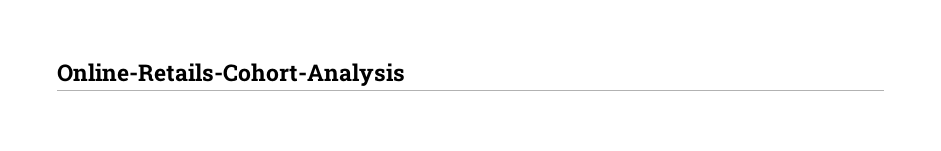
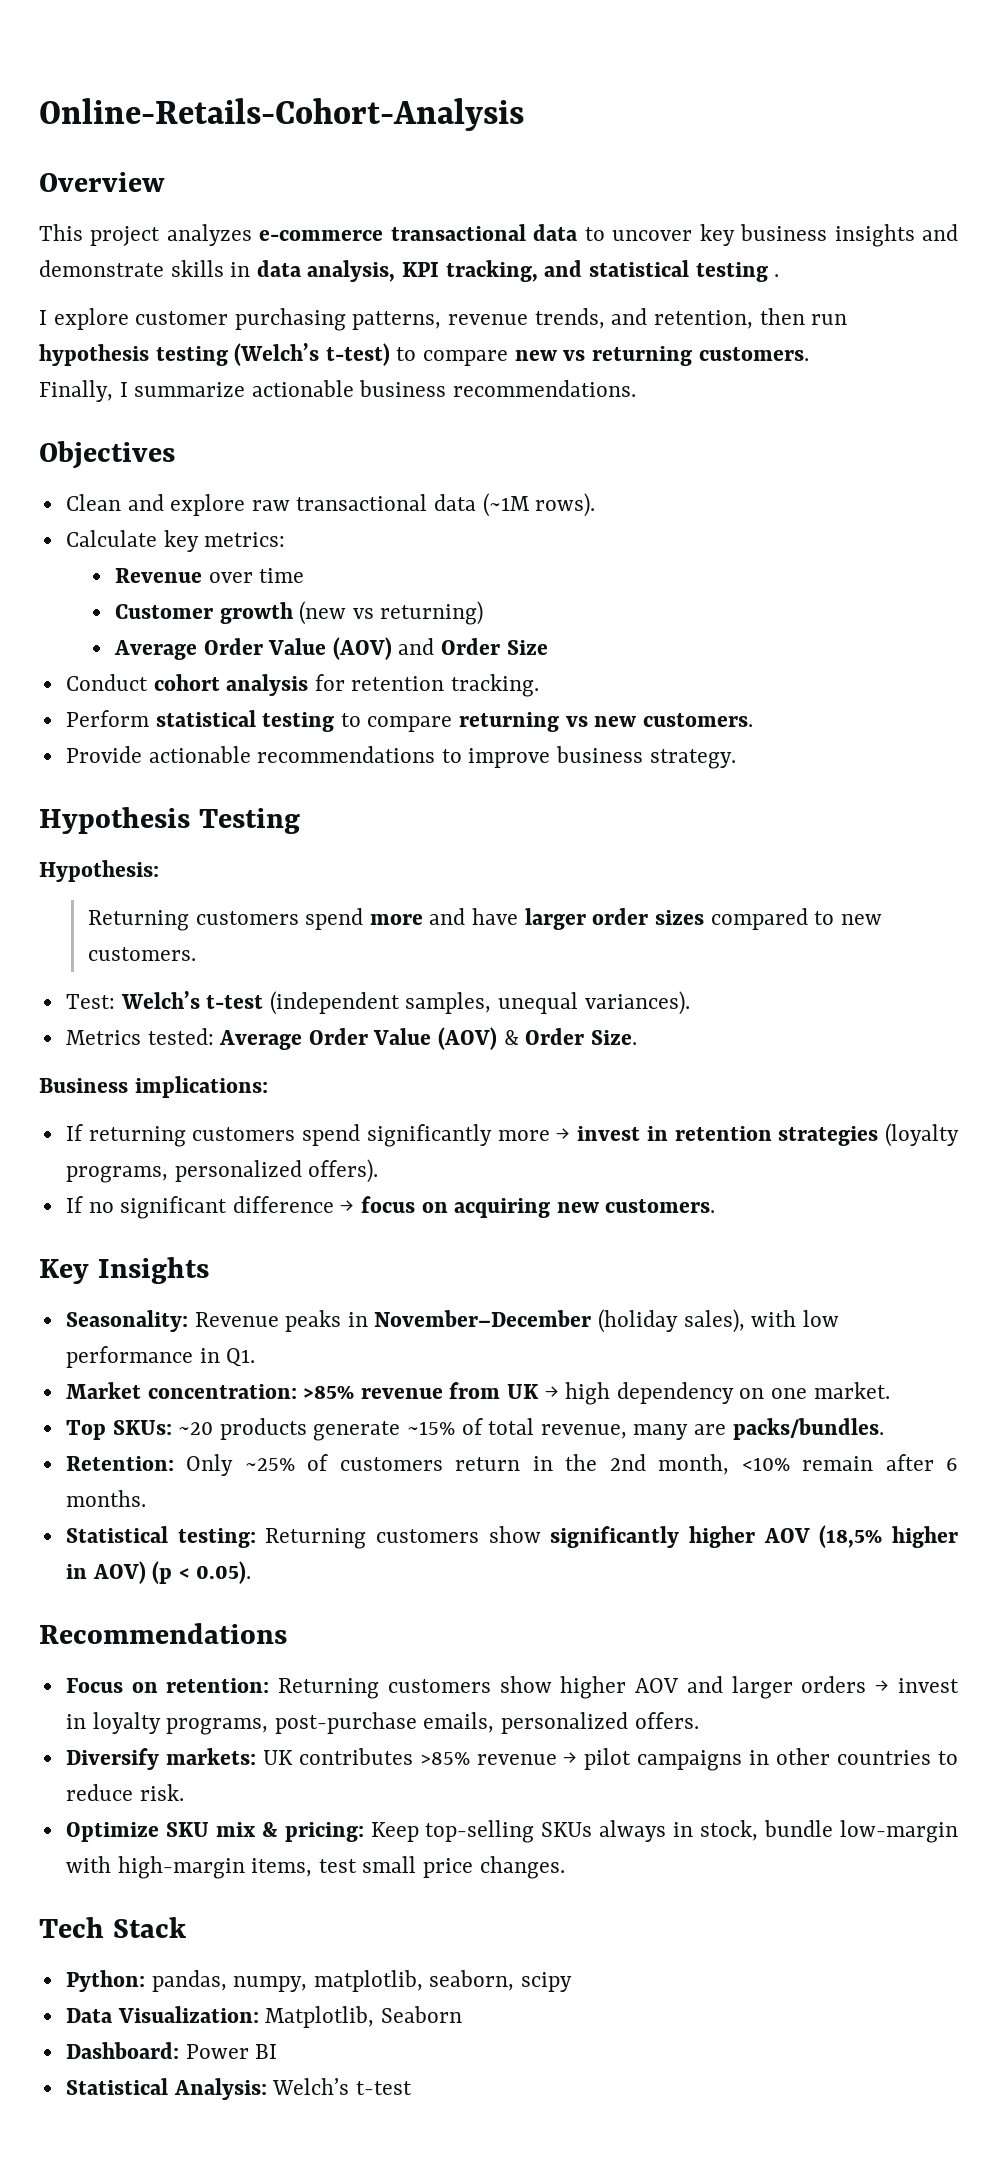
(405, 74) none -> [39,172,165,192] [39,224,959,247] [39,260,780,282] [39,308,848,331] [39,343,809,366] [39,380,637,402] [39,441,175,469] [65,493,596,517] [65,530,286,552] [114,568,305,583] [114,601,484,625] [113,637,548,660] [65,674,540,697] [65,710,753,732] [65,746,736,769] [39,807,300,834] [39,860,159,882] [87,908,882,931] [87,947,196,961] [65,991,690,1015] [65,1027,637,1050] [39,1076,268,1098] [65,1123,960,1147] [65,1159,379,1183] [65,1196,716,1219] [39,1257,209,1284] [65,1309,839,1333] [65,1346,256,1368] [65,1382,890,1405] [65,1418,884,1441] [65,1454,959,1476] [65,1490,146,1507] [65,1525,958,1549] [65,1561,252,1584] [39,1623,287,1644] [65,1676,959,1699] [65,1712,699,1735] [65,1748,959,1771] [65,1784,184,1801] [65,1820,959,1843] [65,1856,565,1879] [39,1917,186,1938] [65,1970,573,1992] [65,2006,462,2028] [65,2042,278,2059] [65,2078,412,2100] // Overview // This project analyzes e-commerce transactional data to uncover key business insights and demonstrate skills in data analysis, KPI tracking, and statistical testing . // I explore customer purchasing patterns, revenue trends, and retention, then run hypothesis testing (Welch’s t-test) to compare new vs returning customers. // Finally, I summarize actionable business recommendations. // Objectives // Clean and explore raw transactional data (~1M rows). // Calculate key metrics: // Revenue over time // Customer growth (new vs returning) // Average Order Value (AOV) and Order Size // Conduct cohort analysis for retention tracking. // Perform statistical testing to compare returning vs new customers. // Provide actionable recommendations to improve business strategy. // Hypothesis Testing // Hypothesis: // Returning customers spend more and have larger order sizes compared to new customers. // Test: Welch’s t-test (independent samples, unequal variances). // Metrics tested: Average Order Value (AOV) & Order Size. // Business implications: // If returning customers spend significantly more → invest in retention strategies (loyalty programs, personalized offers). // If no significant difference → focus on acquiring new customers. // Key Insights // Seasonality: Revenue peaks in November–December (holiday sales), with low performance in Q1. // Market concentration: >85% revenue from UK → high dependency on one market. // Top SKUs: ~20 products generate ~15% of total revenue, many are packs/bundles. // Retention: Only ~25% of customers return in the 2nd month, <10% remain after 6 months. // Statistical testing: Returning customers show significantly higher AOV (18,5% higher in AOV) (p < 0.05). // Recommendations // Focus on retention: Returning customers show higher AOV and larger orders → invest in loyalty programs, post-purchase emails, personalized offers. // Diversify markets: UK contributes >85% revenue → pilot campaigns in other countries to reduce risk. // Optimize SKU mix & pricing: Keep top-selling SKUs always in stock, bundle low-margin with high-margin items, test small price changes. // Tech Stack // Python: pandas, numpy, matplotlib, seaborn, scipy // Data Visualization: Matplotlib, Seaborn // Dashboard: Power BI // Statistical Analysis: Welch’s t-test

